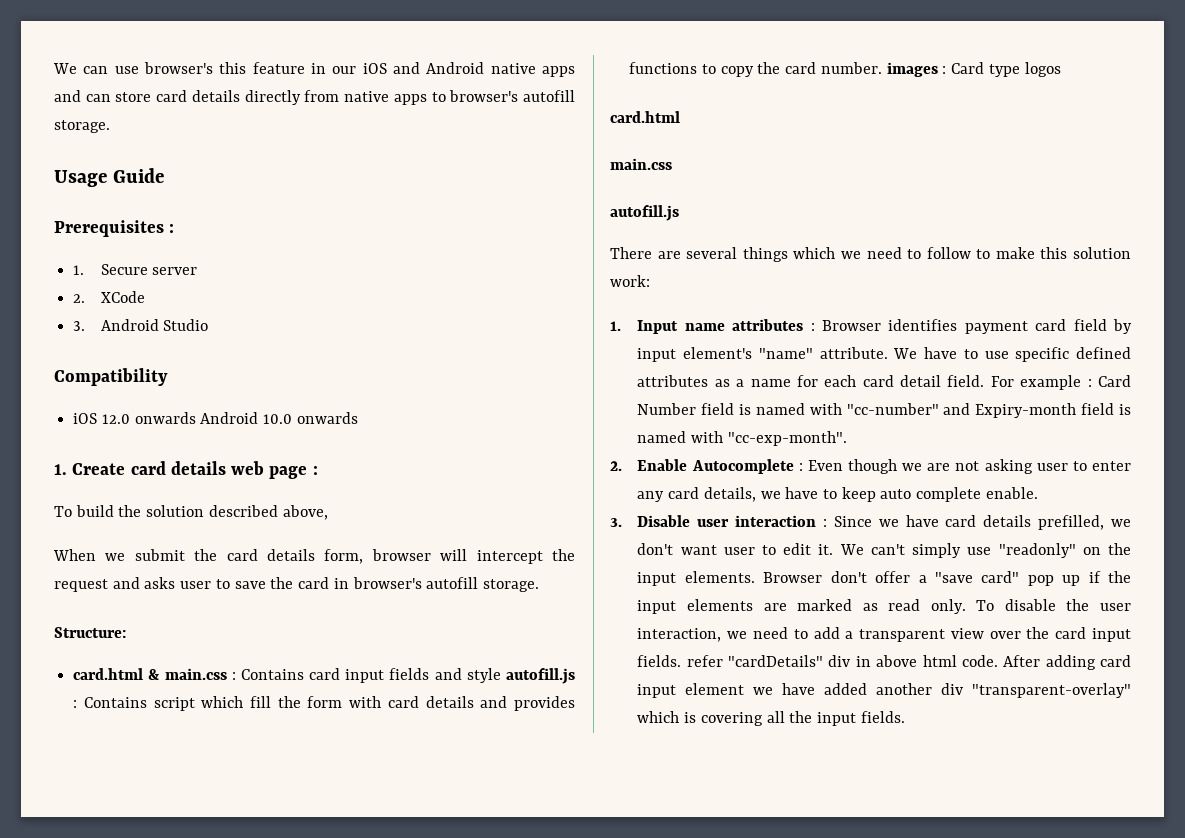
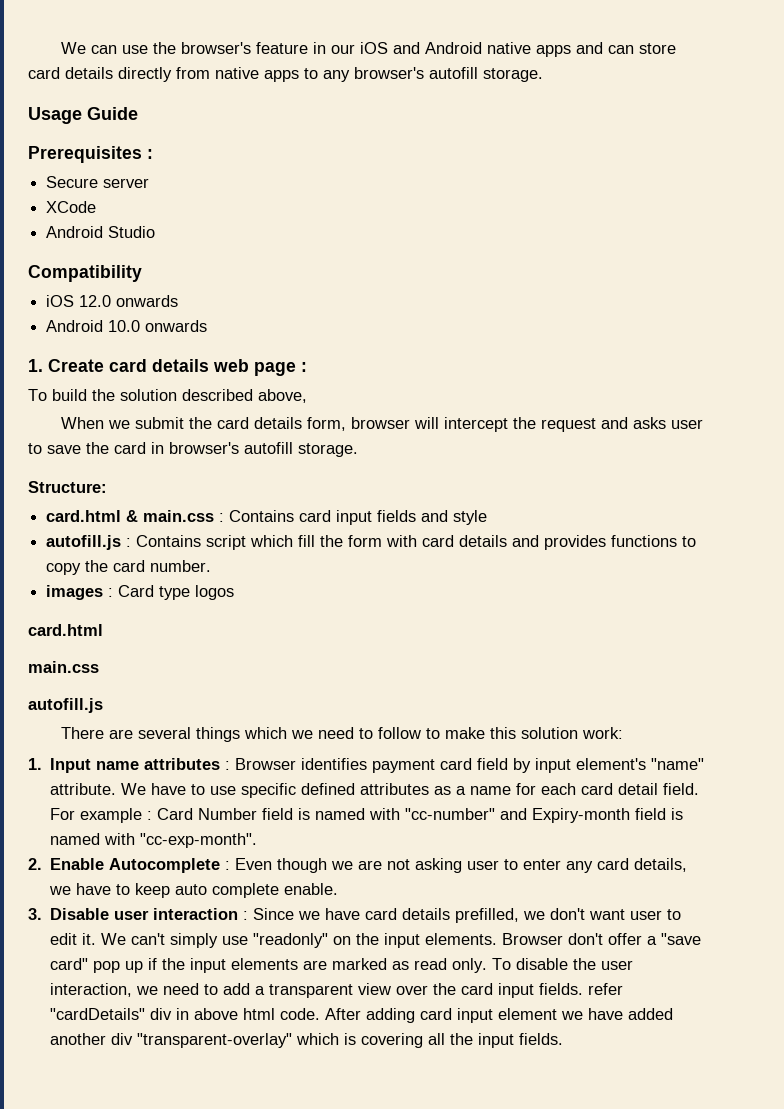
[144,62,247,74] browser's this -> [153,42,252,54] the browser's
(446, 97) none -> [323,70,350,82] any
[73,265,85,275] 1. -> (153, 154) none
[73,294,86,303] 2. -> (150, 183) none
[73,321,86,331] 3. -> (97, 207) none
(196, 418) none -> (179, 301) //
(501, 675) none -> (488, 517) //
(882, 68) none -> (212, 566) //

